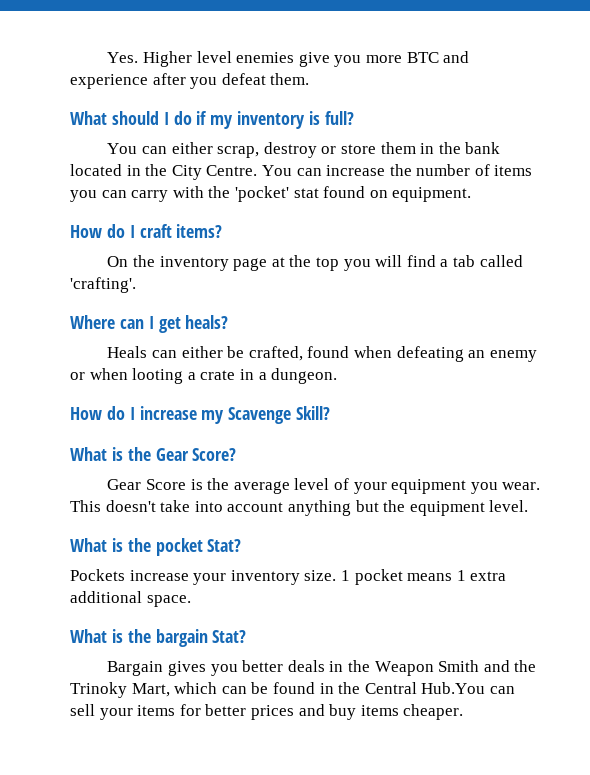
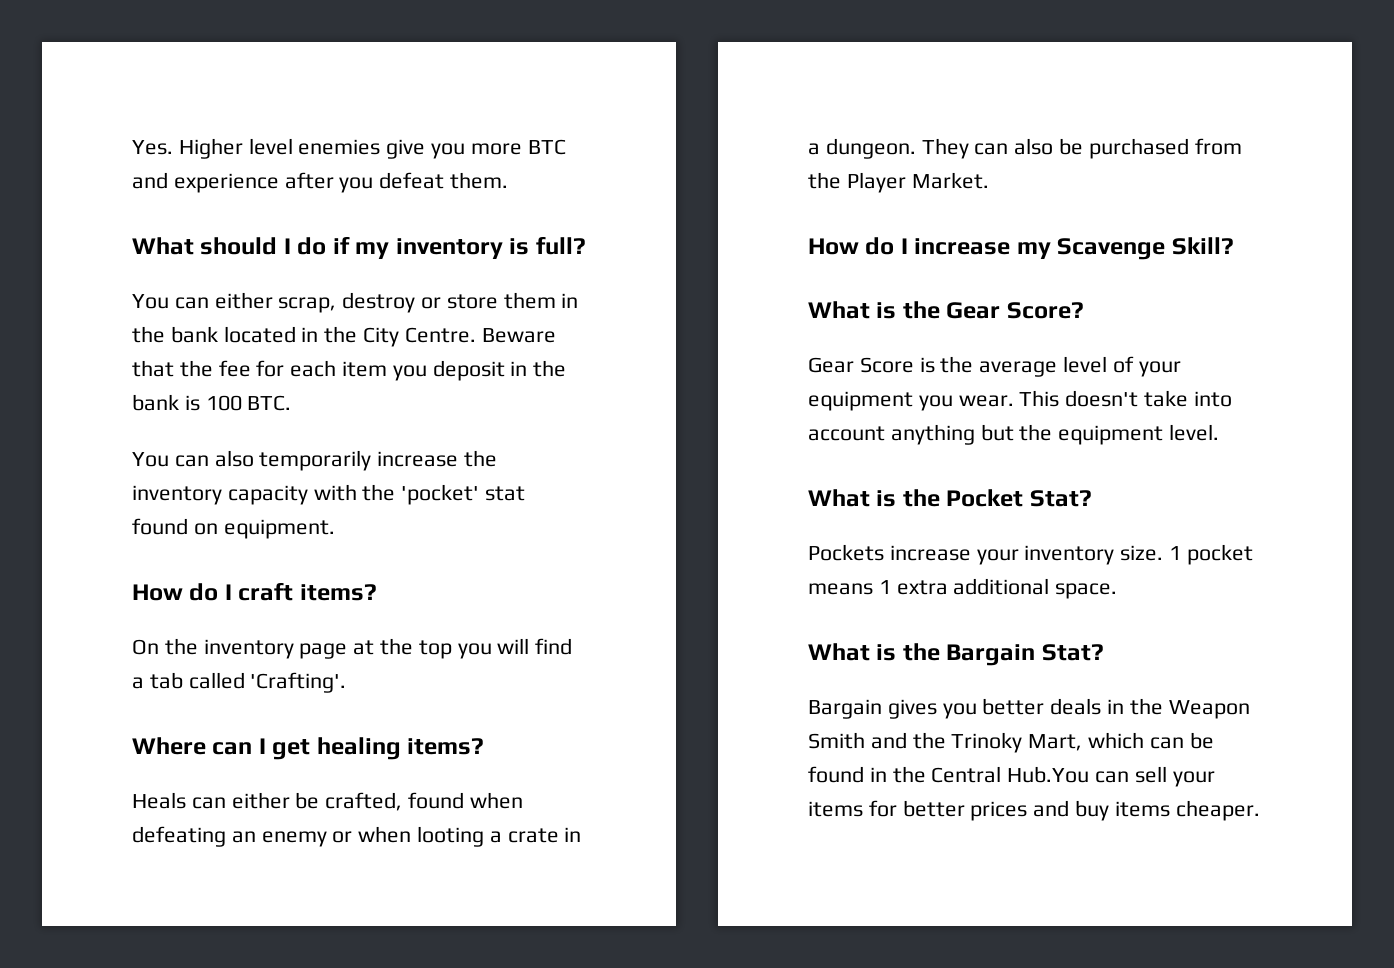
[261,164,533,176] [70,190,169,202] You can increase the number of items you can carry -> [481,328,556,343] [132,360,567,381] [132,394,292,411] [132,450,498,471] [132,485,308,505] Beware that the fee for each item you deposit in the bank is 100 BTC. // You can also temporarily increase the inventory capacity
[70,277,136,293] 'crafting'. -> [250,672,347,693] 'Crafting'.
[185,315,229,329] heals? -> [316,737,485,760] healing items?
(338, 376) none -> [921,138,1242,159] [808,172,989,193] They can also be purchased from the Player Market.
[155,538,203,556] pocket -> [946,489,1024,507] Pocket
[155,629,208,647] bargain -> [946,644,1036,666] Bargain

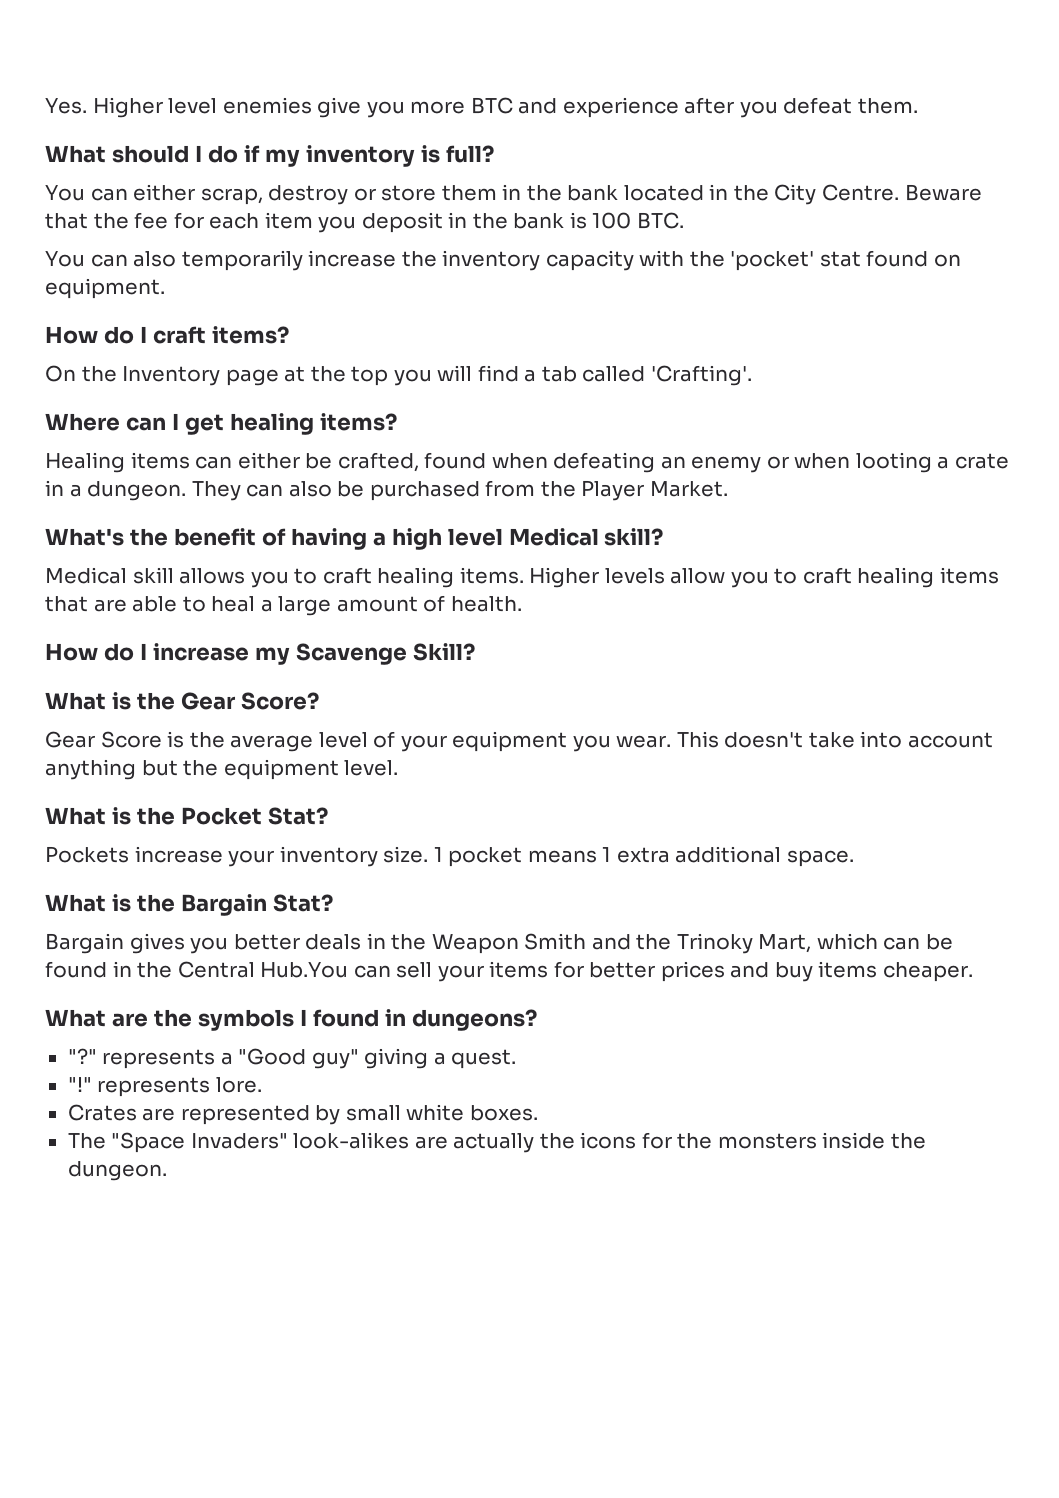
[203,639,294,659] inventory -> [122,366,221,386] Inventory
[132,792,186,809] Heals -> [45,452,190,473] Healing items
(989, 180) none -> [45,528,664,550] [45,567,1000,588] [45,595,522,616] // What's the benefit of having a high level Medical skill? // Medical skill allows you to craft healing items. Higher levels allow you to craft healing items that are able to heal a large amount of health.
(1260, 810) none -> [45,1009,537,1031] [67,1048,517,1069] [67,1077,262,1097] [67,1104,538,1125] [67,1132,926,1153] [67,1161,167,1181] // What are the symbols I found in dungeons? // "?" represents a "Good guy" giving a quest. // "!" represents lore. // Crates are represented by small white boxes. // The "Space Invaders" look-alikes are actually the icons for the monsters inside the dungeon.

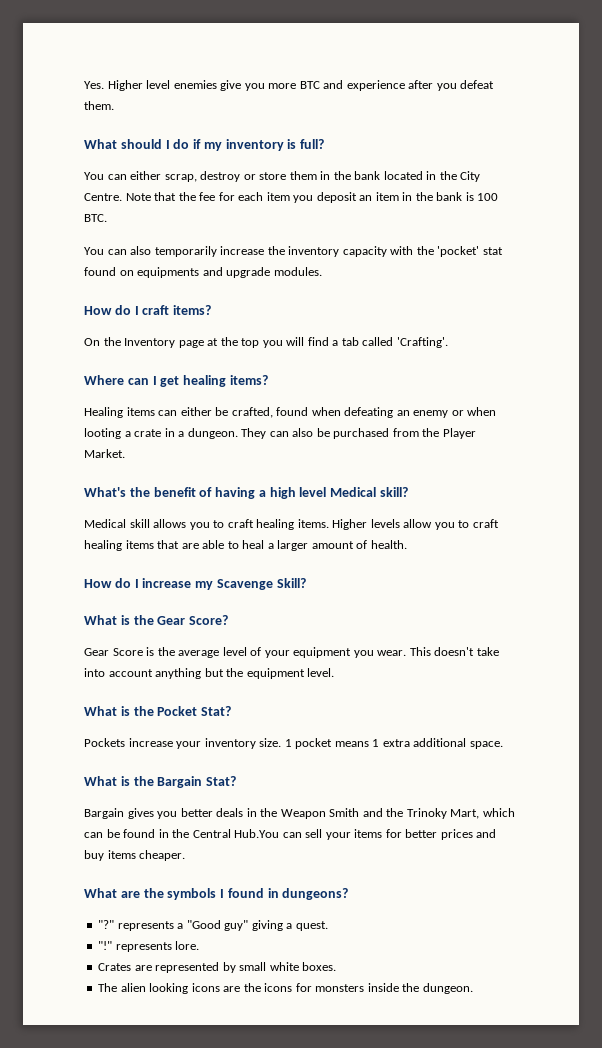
[904,184,982,201] Beware -> [125,193,151,201] Note
(443, 222) none -> [359,192,399,201] an item
[45,278,165,299] equipment. -> [137,267,322,278] equipments and upgrade modules.
[278,596,332,616] large -> [277,540,309,551] larger
[111,1132,535,1153] "Space Invaders" look-alikes are actually -> [120,983,241,994] alien looking icons are
[677,1133,713,1149] the -> (312, 987) none

